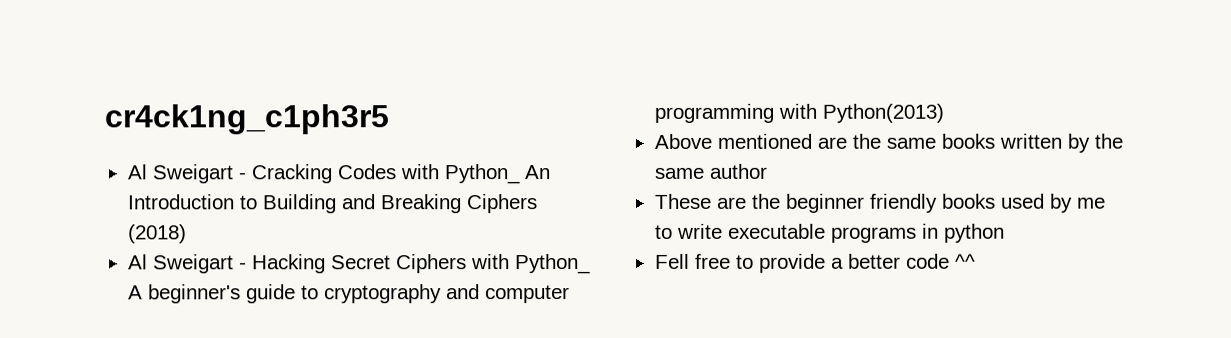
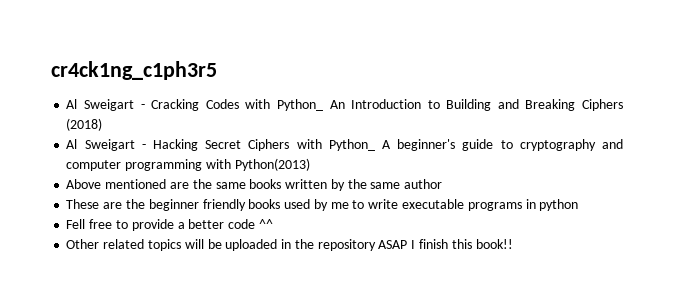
(976, 261) none -> [66,239,513,251] // Other related topics will be uploaded in the repository ASAP I finish this book!!

